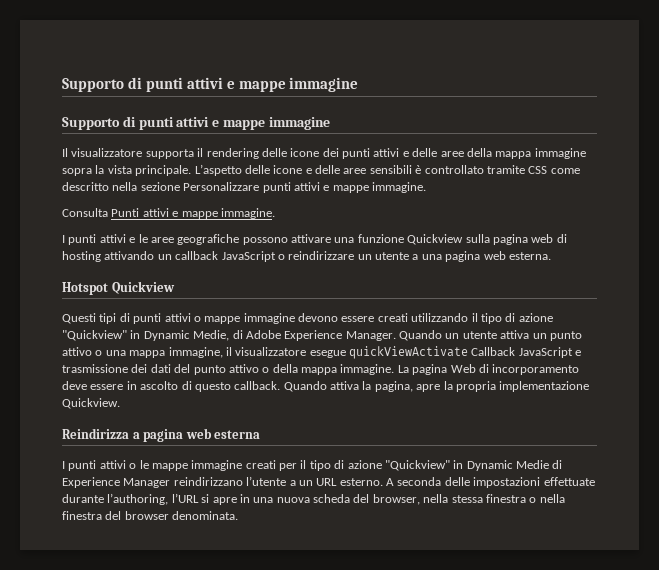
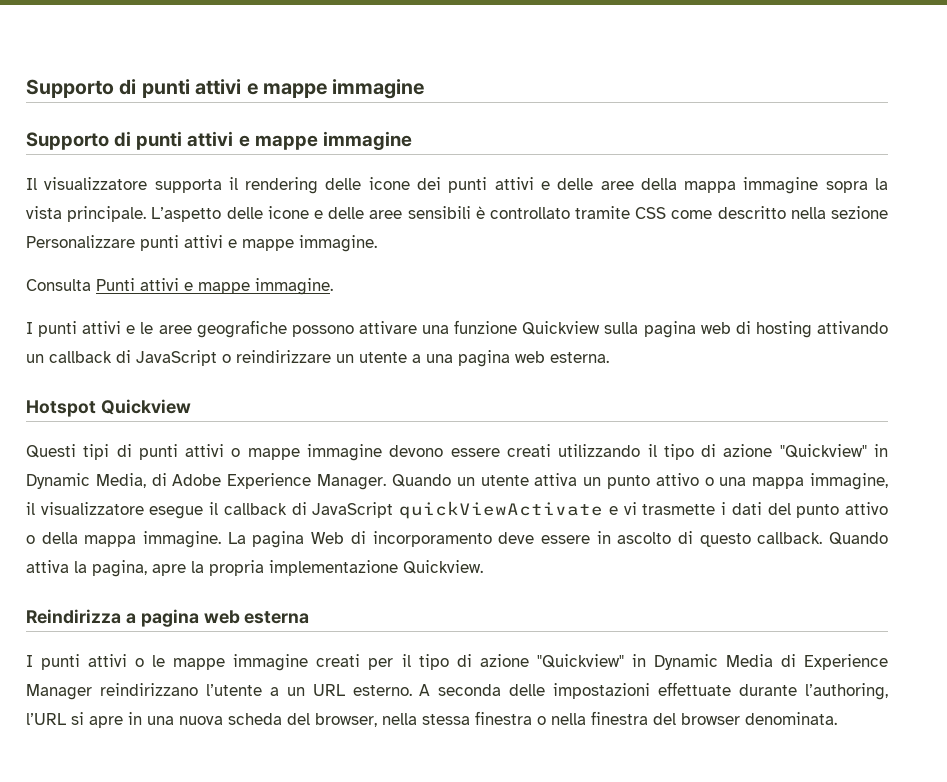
(219, 255) none -> [116,350,131,363] di
[193,330,230,341] Medie, -> [95,473,146,488] Media,
[349,346,582,359] [62,364,148,373] quickViewActivate Callback JavaScript e trasmissione dei -> [209,501,727,519] il callback di JavaScript quickViewActivate e vi trasmette i
[516,460,549,469] Medie -> [725,654,773,667] Media

